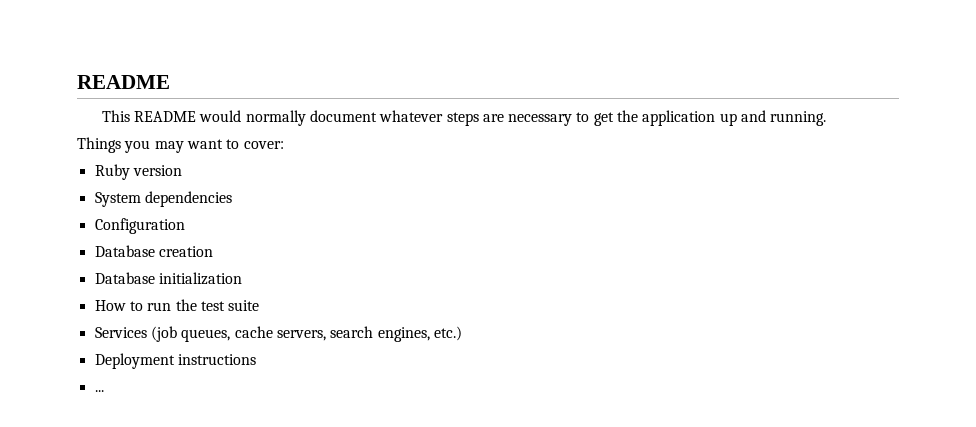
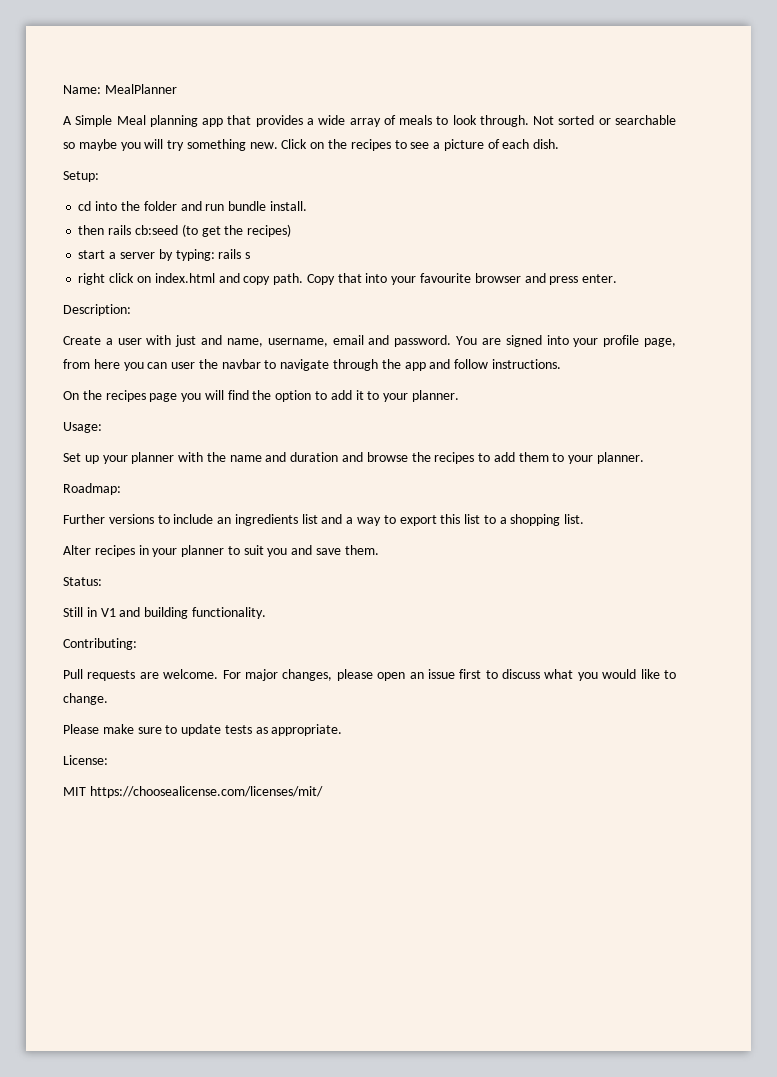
[77,75,170,89] [101,110,827,126] [77,137,284,153] [94,164,182,180] [94,191,232,207] [94,218,185,234] [94,245,213,257] [94,272,242,285] [94,299,260,311] [94,326,462,342] [94,353,256,369] [94,390,104,392] README // This README would normally document whatever steps are necessary to get the application up and running. // Things you may want to cover: // Ruby version // System dependencies // Configuration // Database creation // Database initialization // How to run the test suite // Services (job queues, cache servers, search engines, etc.) // Deployment instructions // ... -> [63,84,177,94] [63,115,676,127] [63,139,560,151] [63,171,99,182] [78,201,307,211] [78,224,292,237] [78,249,251,261] [78,273,618,285] [63,304,131,316] [63,335,676,347] [63,359,561,371] [63,390,459,402] [63,422,102,433] [63,452,645,464] [63,483,121,495] [63,514,585,526] [63,545,379,557] [63,577,102,586] [63,607,266,619] [63,638,137,650] [63,669,677,681] [63,693,108,705] [63,724,343,736] [63,755,108,765] [63,786,323,798] Name: MealPlanner // A Simple Meal planning app that provides a wide array of meals to look through. Not sorted or searchable so maybe you will try something new. Click on the recipes to see a picture of each dish. // Setup: // cd into the folder and run bundle install. // then rails cb:seed (to get the recipes) // start a server by typing: rails s // right click on index.html and copy path. Copy that into your favourite browser and press enter. // Description: // Create a user with just and name, username, email and password. You are signed into your profile page, from here you can user the navbar to navigate through the app and follow instructions. // On the recipes page you will find the option to add it to your planner. // Usage: // Set up your planner with the name and duration and browse the recipes to add them to your planner. // Roadmap: // Further versions to include an ingredients list and a way to export this list to a shopping list. // Alter recipes in your planner to suit you and save them. // Status: // Still in V1 and building functionality. // Contributing: // Pull requests are welcome. For major changes, please open an issue first to discuss what you would like to change. // Please make sure to update tests as appropriate. // License: // MIT https://choosealicense.com/licenses/mit/

